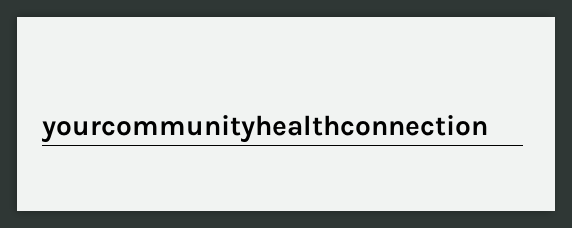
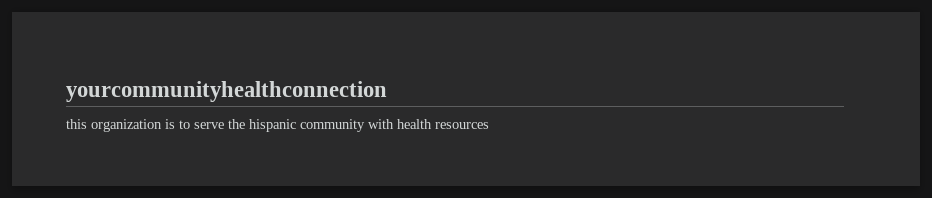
(488, 129) none -> [66,119,489,132] // this organization is to serve the hispanic community with health resources

